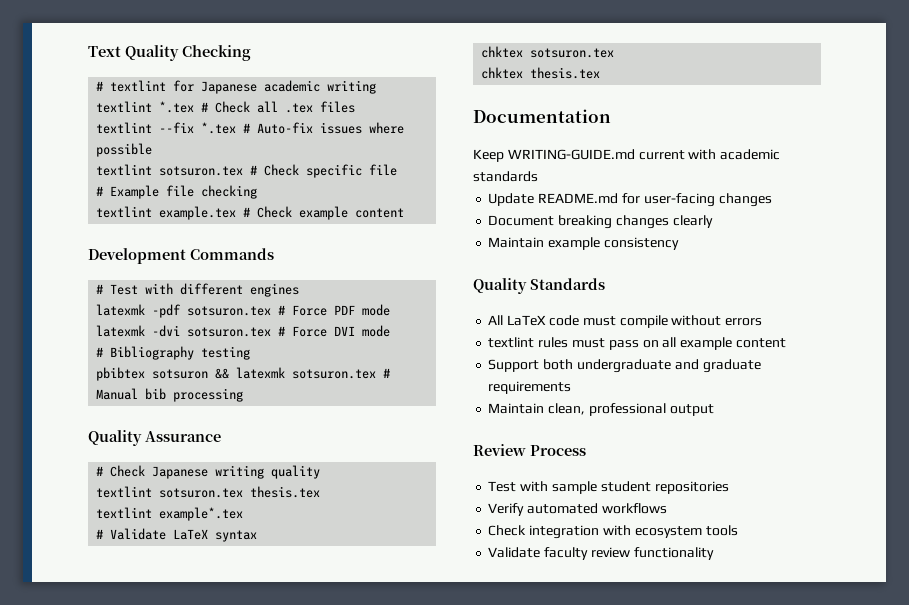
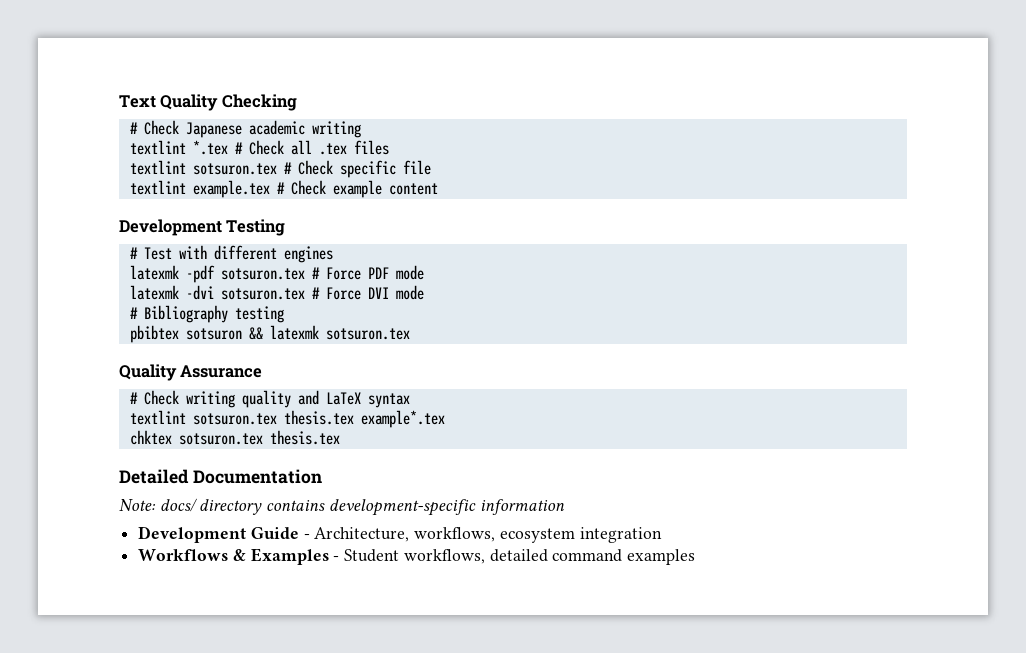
[110,80,195,92] textlint for -> [143,120,179,135] Check
[96,122,405,134] [96,143,153,157] // textlint --fix *.tex # Auto-fix issues where possible -> (389, 147) none
[96,185,258,199] // # Example file checking -> (431, 167) none
[190,248,274,260] Commands -> [226,219,286,236] Testing
[383,368,391,378] [96,388,244,402] # Manual bib processing -> (410, 334) none
[152,466,209,479] Japanese -> (179, 397) none
(321, 472) none -> [297,390,410,408] and LaTeX syntax
[96,507,153,519] // textlint -> (354, 417) none
[96,528,258,542] // # Validate LaTeX syntax -> (445, 419) none
[481,67,601,79] // chktex thesis.tex // -> [269,430,340,445] [119,469,189,484] thesis.tex // Detailed
[473,149,781,162] [473,171,538,182] [488,193,772,207] [488,215,713,229] [488,237,679,250] [473,278,605,294] [488,315,763,328] [488,337,786,350] [488,359,761,373] [488,381,572,394] [488,403,714,416] [473,444,586,456] [488,481,729,494] [488,503,667,516] [488,525,738,539] [488,547,714,560] Keep WRITING-GUIDE.md current with academic standards // Update README.md for user-facing changes // Document breaking changes clearly // Maintain example consistency // Quality Standards // All LaTeX code must compile without errors // textlint rules must pass on all example content // Support both undergraduate and graduate requirements // Maintain clean, professional output // Review Process // Test with sample student repositories // Verify automated workflows // Check integration with ecosystem tools // Validate faculty review functionality -> [119,498,565,516] [138,526,662,543] [138,548,696,565] Note: docs/ directory contains development-specific information // Development Guide - Architecture, workflows, ecosystem integration // Workflows & Examples - Student workflows, detailed command examples

